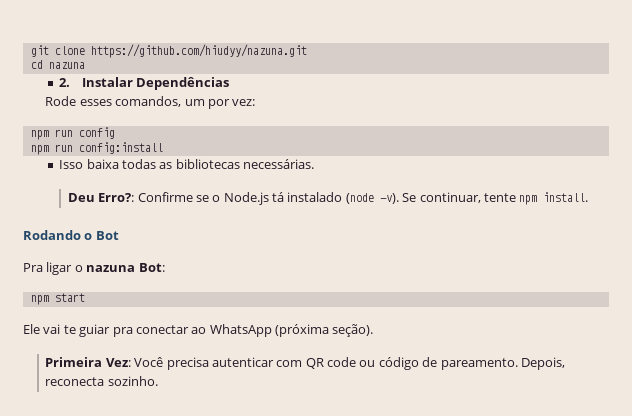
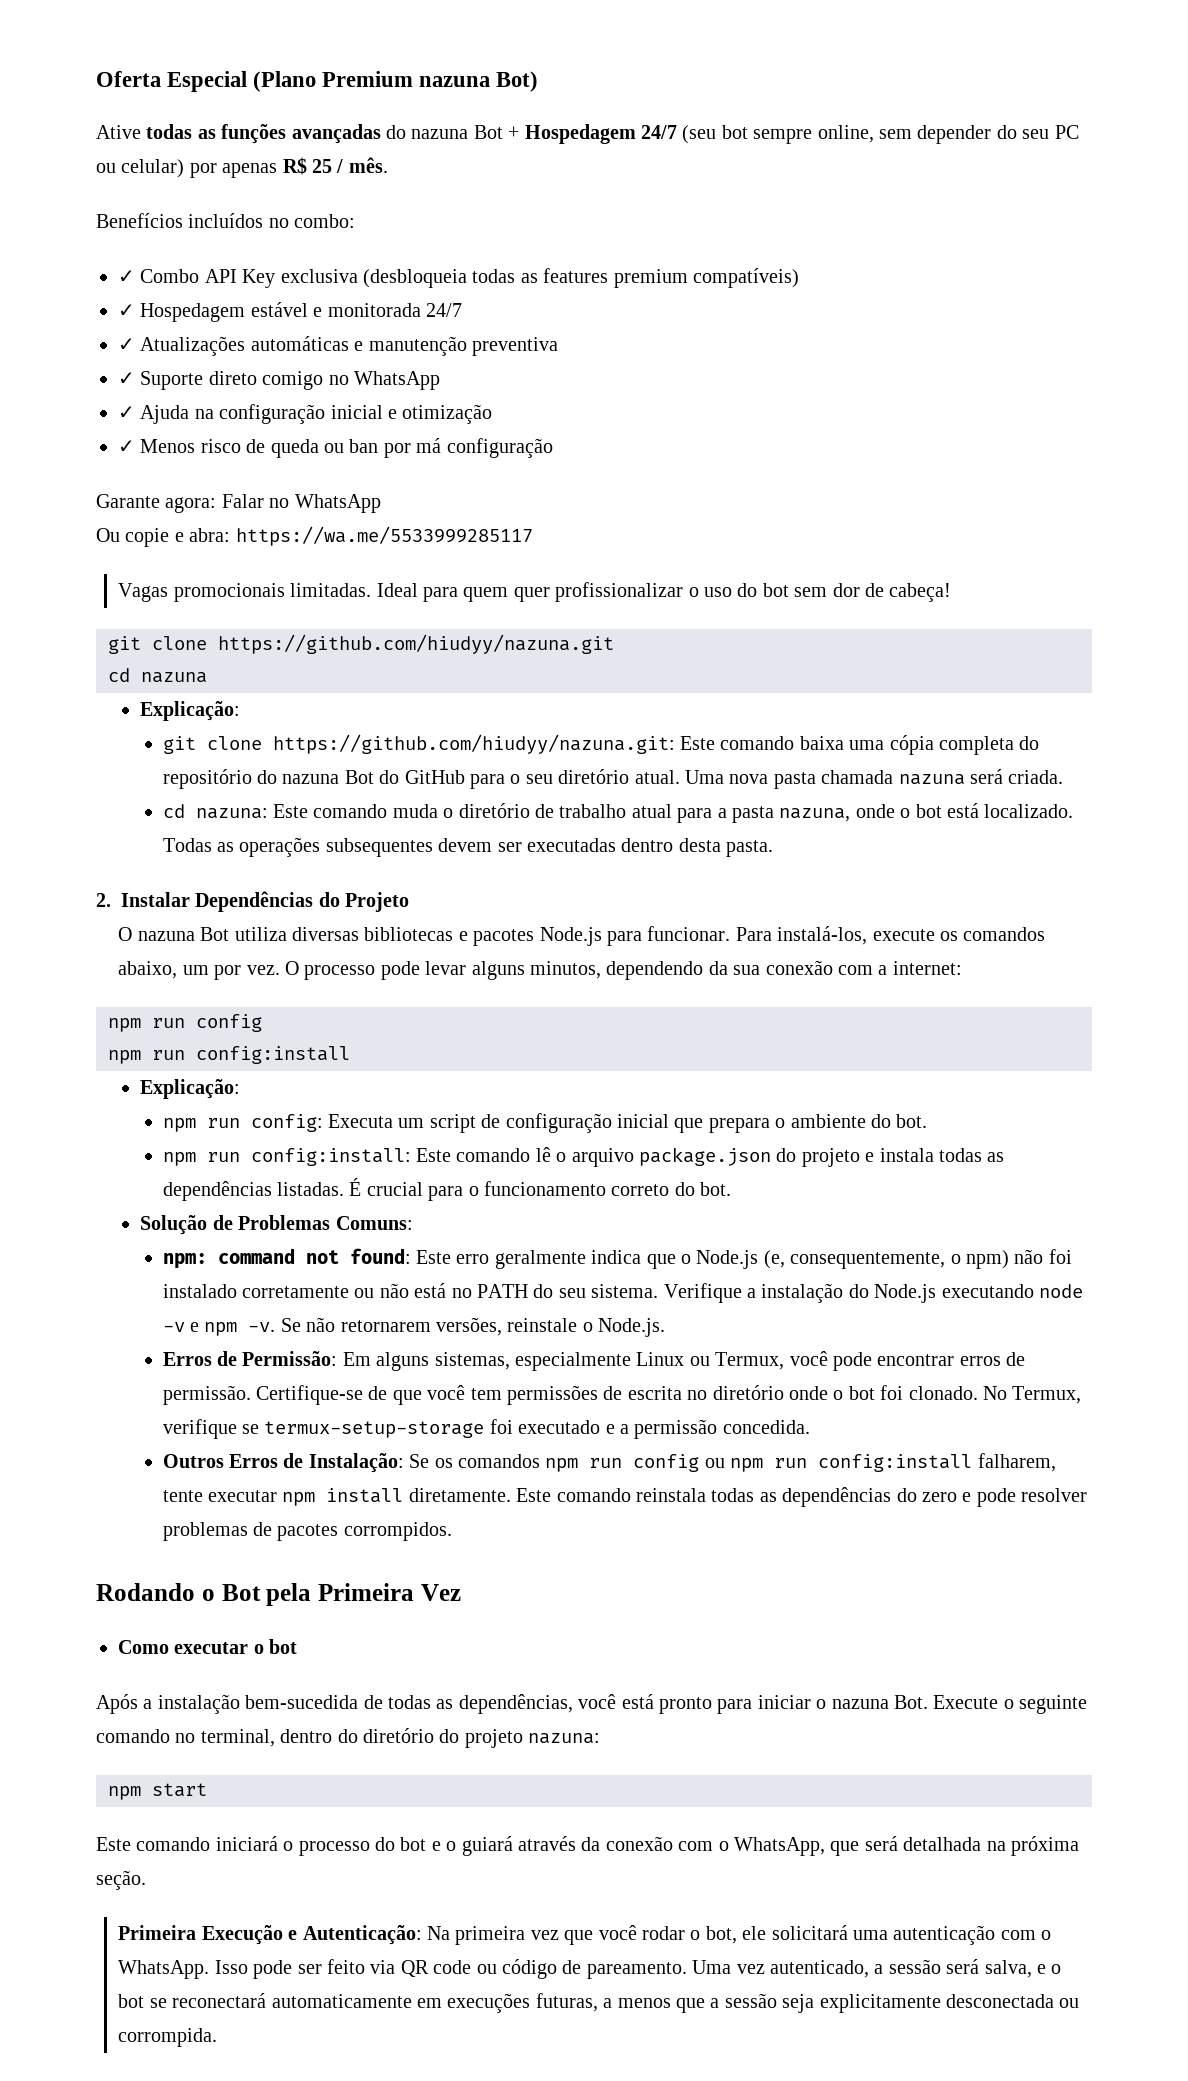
(30, 51) none -> [96,71,539,92] [96,124,1079,144] [96,157,388,178] [96,213,356,228] [118,268,799,288] [118,302,462,322] [118,336,558,356] [118,371,440,390] [118,404,493,424] [118,438,553,458] [96,494,381,513] [96,526,533,547] [118,582,952,602] Oferta Especial (Plano Premium nazuna Bot) // Ative todas as funções avançadas do nazuna Bot + Hospedagem 24/7 (seu bot sempre online, sem depender do seu PC ou celular) por apenas R$ 25 / mês. // Benefícios incluídos no combo: // ✓ Combo API Key exclusiva (desbloqueia todas as features premium compatíveis) // ✓ Hospedagem estável e monitorada 24/7 // ✓ Atualizações automáticas e manutenção preventiva // ✓ Suporte direto comigo no WhatsApp // ✓ Ajuda na configuração inicial e otimização // ✓ Menos risco de queda ou ban por má configuração // Garante agora: Falar no WhatsApp // Ou copie e abra: https://wa.me/5533999285117 // Vagas promocionais limitadas. Ideal para quem quer profissionalizar o uso do bot sem dor de cabeça! //
[59,77,229,90] [45,96,256,109] 2. Instalar Dependências // Rode esses comandos, um por vez: -> [140,701,241,721] [162,734,1040,755] [162,769,1064,789] [162,803,1074,823] [162,837,774,857] [96,891,410,912] [118,926,1046,946] [118,960,962,980] Explicação: // git clone https://github.com/hiudyy/nazuna.git: Este comando baixa uma cópia completa do repositório do nazuna Bot do GitHub para o seu diretório atual. Uma nova pasta chamada nazuna será criada. // cd nazuna: Este comando muda o diretório de trabalho atual para a pasta nazuna, onde o bot está localizado. Todas as operações subsequentes devem ser executadas dentro desta pasta. // 2. Instalar Dependências do Projeto // O nazuna Bot utiliza diversas bibliotecas e pacotes Node.js para funcionar. Para instalá-los, execute os comandos abaixo, um por vez. O processo pode levar alguns minutos, dependendo da sua conexão com a internet:
[59,159,315,169] [67,192,589,205] [23,230,119,240] [23,262,165,275] [30,293,85,305] [23,324,374,337] [45,357,303,370] Isso baixa todas as bibliotecas necessárias. // Deu Erro?: Confirme se o Node.js tá instalado (node -v). Se continuar, tente npm install. // Rodando o Bot // Pra ligar o nazuna Bot: // npm start // Ele vai te guiar pra conectar ao WhatsApp (próxima seção). // Primeira Vez: Você precisa autenticar com -> [140,1079,241,1099] [162,1113,928,1133] [162,1147,1005,1167] [162,1178,732,1201] [140,1215,413,1235] [162,1248,1072,1269] [162,1283,1083,1303] [162,1317,666,1337] [162,1351,1026,1371] [162,1385,1082,1405] [162,1419,810,1439] [162,1453,1056,1473] [162,1487,1088,1507] [162,1522,452,1541] [96,1583,461,1606] [118,1639,298,1654] [96,1694,1088,1714] [96,1728,601,1748] [108,1783,207,1800] [96,1836,1079,1856] [96,1870,146,1890] [118,1925,1052,1945] [118,1959,396,1979] Explicação: // npm run config: Executa um script de configuração inicial que prepara o ambiente do bot. // npm run config:install: Este comando lê o arquivo package.json do projeto e instala todas as dependências listadas. É crucial para o funcionamento correto do bot. // Solução de Problemas Comuns: // npm: command not found: Este erro geralmente indica que o Node.js (e, consequentemente, o npm) não foi instalado corretamente ou não está no PATH do seu sistema. Verifique a instalação do Node.js executando node -v e npm -v. Se não retornarem versões, reinstale o Node.js. // Erros de Permissão: Em alguns sistemas, especialmente Linux ou Termux, você pode encontrar erros de permissão. Certifique-se de que você tem permissões de escrita no diretório onde o bot foi clonado. No Termux, verifique se termux-setup-storage foi executado e a permissão concedida. // Outros Erros de Instalação: Se os comandos npm run config ou npm run config:install falharem, tente executar npm install diretamente. Este comando reinstala todas as dependências do zero e pode resolver problemas de pacotes corrompidos. // Rodando o Bot pela Primeira Vez // Como executar o bot // Após a instalação bem-sucedida de todas as dependências, você está pronto para iniciar o nazuna Bot. Execute o seguinte comando no terminal, dentro do diretório do projeto nazuna: // npm start // Este comando iniciará o processo do bot e o guiará através da conexão com o WhatsApp, que será detalhada na próxima seção. // Primeira Execução e Autenticação: Na primeira vez que você rodar o bot, ele solicitará uma autenticação com o WhatsApp. Isso pode ser feito via
[520,357,565,370] [45,376,158,386] Depois, reconecta sozinho. -> [692,1959,1062,1978] [118,1993,1080,2013] [118,2028,218,2047] Uma vez autenticado, a sessão será salva, e o bot se reconectará automaticamente em execuções futuras, a menos que a sessão seja explicitamente desconectada ou corrompida.

